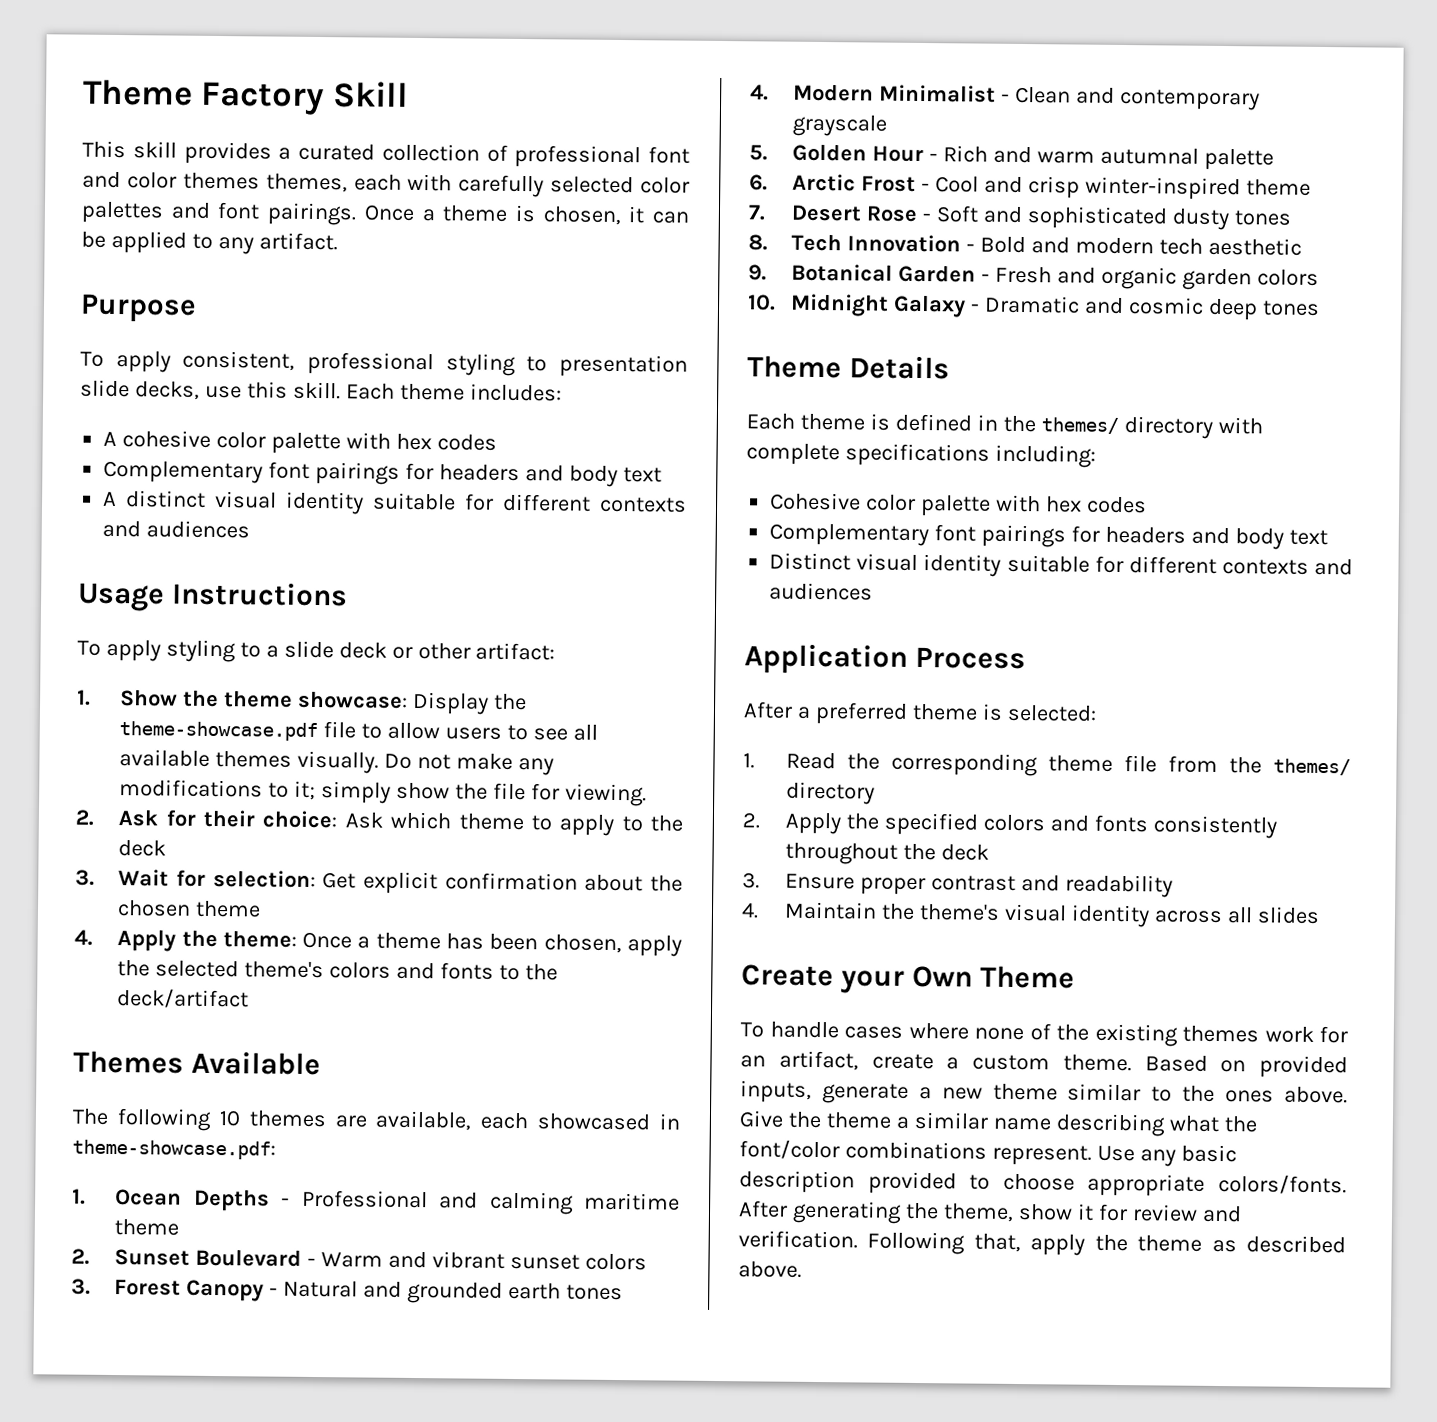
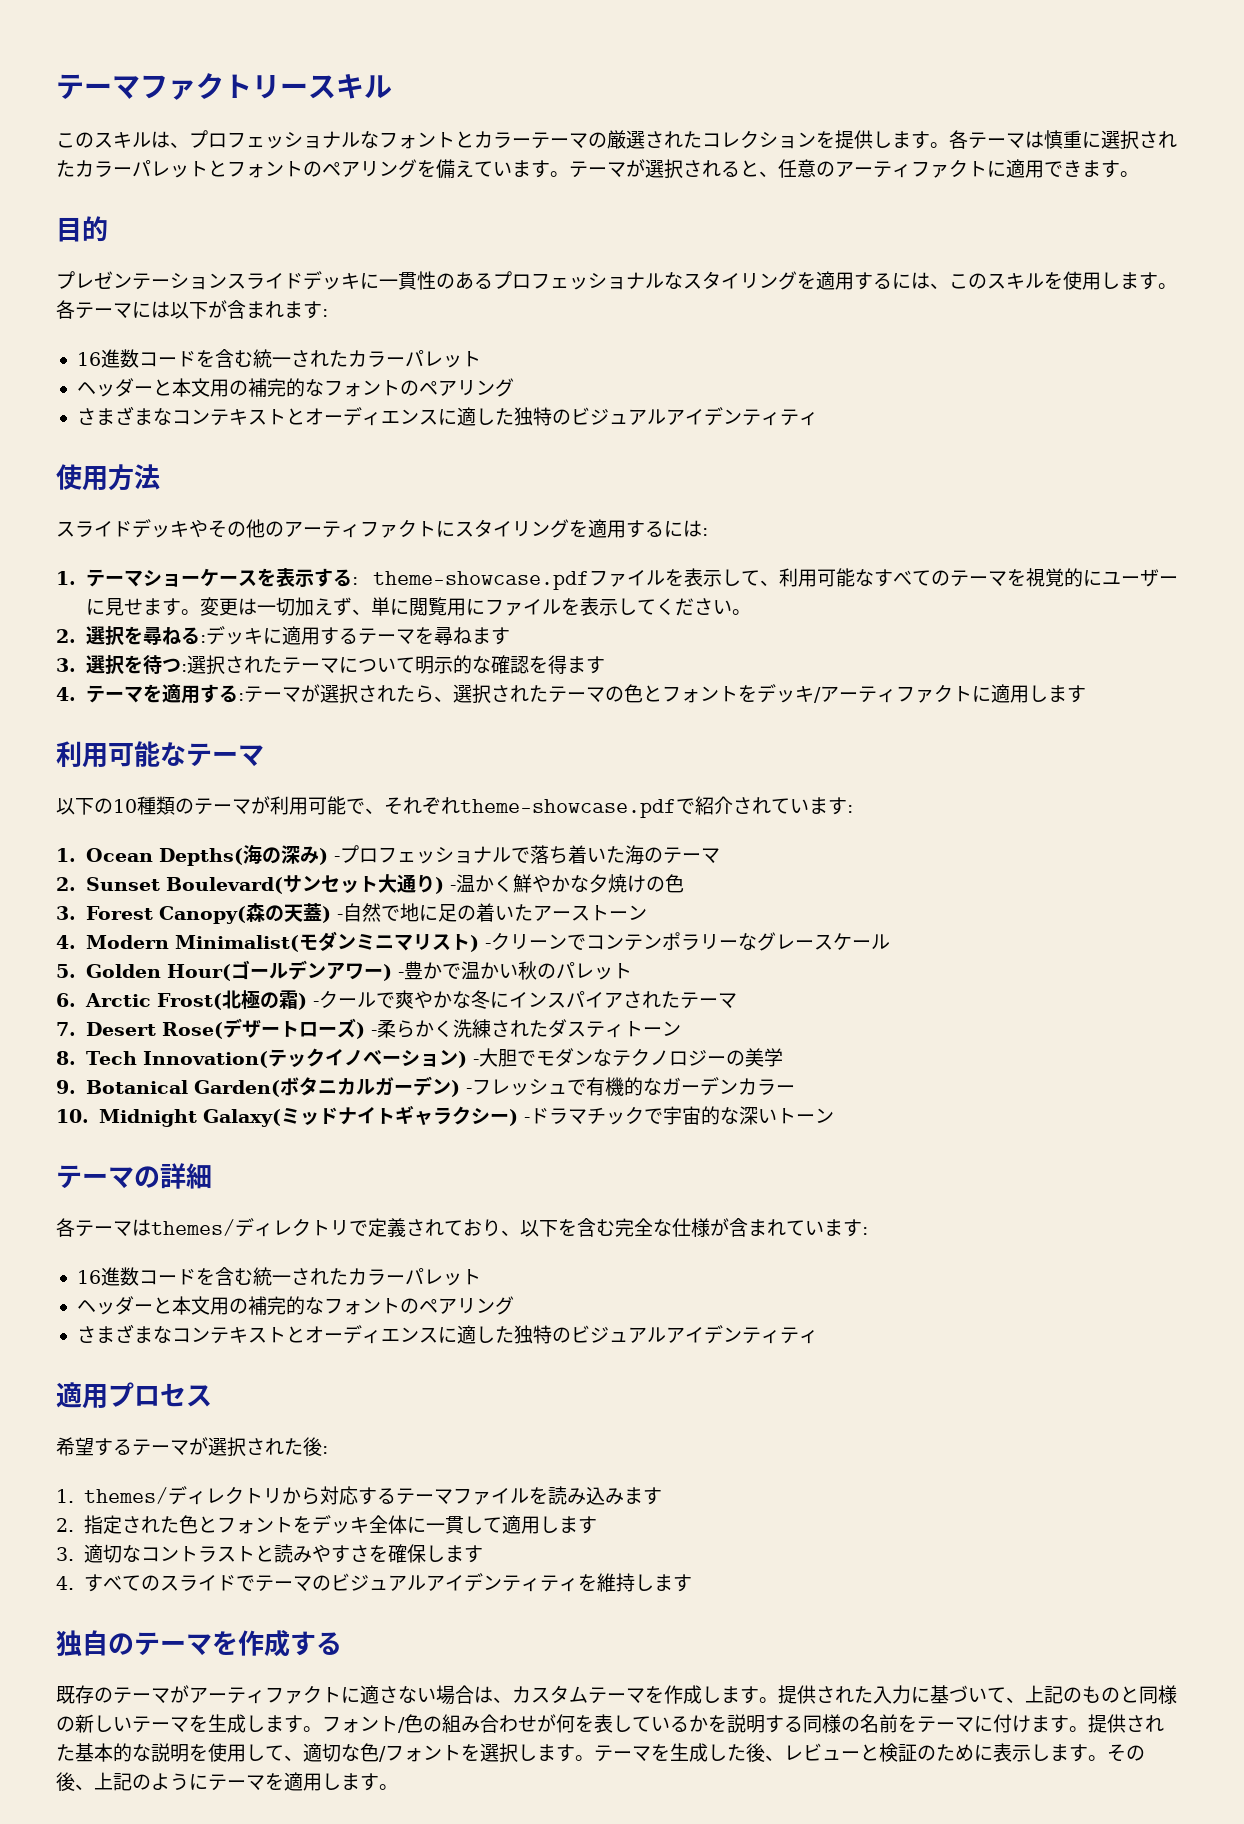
[83,79,409,116] [82,140,690,169] [82,171,690,198] [81,201,689,226] [81,230,338,255] [80,293,197,322] [80,350,688,378] [80,379,562,402] [103,430,497,455] [103,460,662,487] [103,490,688,515] [102,520,251,539] [77,582,348,612] [77,639,556,663] [77,689,527,715] [119,721,598,742] [119,749,554,776] [119,779,647,807] [75,809,683,836] [118,840,167,857] [75,869,684,895] [117,900,262,918] [74,929,682,957] [117,960,558,981] [117,988,250,1009] [73,1050,321,1076] [72,1108,680,1131] [72,1139,276,1160] [72,1188,680,1215] [114,1219,180,1236] [71,1248,647,1271] [71,1278,623,1304] [750,83,1260,111] [792,114,888,137] [749,143,1274,171] [749,173,1311,201] [748,204,1292,231] [748,233,1302,256] [748,263,1319,291] [747,293,1320,321] [747,355,950,380] [746,413,1263,439] [746,443,1096,468] [770,492,1147,517] [769,523,1328,550] [769,552,1353,577] [769,582,874,601] [744,644,1026,674] [743,701,1097,725] [743,752,1351,777] [786,781,876,805] [742,812,1277,839] [785,842,990,865] [742,872,1174,898] [741,901,1320,928] [741,964,1075,994] [740,1021,1348,1047] [740,1050,1348,1079] [740,1080,1348,1104] [739,1110,1257,1137] [739,1139,1237,1167] [739,1170,1347,1197] [738,1200,1242,1224] [738,1230,1346,1256] [738,1261,802,1278] Theme Factory Skill // This skill provides a curated collection of professional font and color themes themes, each with carefully selected color palettes and font pairings. Once a theme is chosen, it can be applied to any artifact. // Purpose // To apply consistent, professional styling to presentation slide decks, use this skill. Each theme includes: // A cohesive color palette with hex codes // Complementary font pairings for headers and body text // A distinct visual identity suitable for different contexts and audiences // Usage Instructions // To apply styling to a slide deck or other artifact: // 1. Show the theme showcase: Display the theme-showcase.pdf file to allow users to see all available themes visually. Do not make any modifications to it; simply show the file for viewing. // 2. Ask for their choice: Ask which theme to apply to the deck // 3. Wait for selection: Get explicit confirmation about the chosen theme // 4. Apply the theme: Once a theme has been chosen, apply the selected theme's colors and fonts to the deck/artifact // Themes Available // The following 10 themes are available, each showcased in theme-showcase.pdf: // 1. Ocean Depths - Professional and calming maritime theme // 2. Sunset Boulevard - Warm and vibrant sunset colors // 3. Forest Canopy - Natural and grounded earth tones // 4. Modern Minimalist - Clean and contemporary grayscale // 5. Golden Hour - Rich and warm autumnal palette // 6. Arctic Frost - Cool and crisp winter-inspired theme // 7. Desert Rose - Soft and sophisticated dusty tones // 8. Tech Innovation - Bold and modern tech aesthetic // 9. Botanical Garden - Fresh and organic garden colors // 10. Midnight Galaxy - Dramatic and cosmic deep tones // Theme Details // Each theme is defined in the themes/ directory with complete specifications including: // Cohesive color palette with hex codes // Complementary font pairings for headers and body text // Distinct visual identity suitable for different contexts and audiences // Application Process // After a preferred theme is selected: // 1. Read the corresponding theme file from the themes/ directory // 2. Apply the specified colors and fonts consistently throughout the deck // 3. Ensure proper contrast and readability // 4. Maintain the theme's visual identity across all slides // Create your Own Theme // To handle cases where none of the existing themes work for an artifact, create a custom theme. Based on provided inputs, generate a new theme similar to the ones above. Give the theme a similar name describing what the font/color combinations represent. Use any basic description provided to choose appropriate colors/fonts. After generating the theme, show it for review and verification. Following that, apply the theme as described above. -> [56,73,392,100] [56,130,1177,150] [56,159,1139,179] [56,216,108,242] [56,271,1177,290] [56,300,328,319] [76,349,481,368] [76,378,514,397] [76,406,818,426] [56,464,160,491] [56,519,708,538] [56,568,1178,590] [85,597,751,616] [56,626,510,646] [56,655,605,675] [56,684,1086,704] [56,741,264,768] [56,796,853,818] [56,845,720,866] [56,874,684,894] [56,903,648,924] [56,931,890,952] [56,960,632,981] [56,990,737,1010] [56,1018,681,1039] [56,1048,784,1068] [56,1076,795,1097] [56,1106,834,1127] [56,1163,212,1189] [56,1218,868,1237] [76,1267,481,1286] [76,1296,514,1315] [76,1324,818,1344] [56,1382,212,1409] [56,1437,328,1457] [56,1486,662,1505] [56,1515,597,1534] [56,1544,483,1563] [56,1573,692,1592] [56,1630,342,1657] [56,1685,1177,1705] [56,1714,1164,1733] [56,1743,1145,1763] [56,1772,398,1791] テーマファクトリースキル // このスキルは、プロフェッショナルなフォントとカラーテーマの厳選されたコレクションを提供します。各テーマは慎重に選択されたカラーパレットとフォントのペアリングを備えています。テーマが選択されると、任意のアーティファクトに適用できます。 // 目的 // プレゼンテーションスライドデッキに一貫性のあるプロフェッショナルなスタイリングを適用するには、このスキルを使用します。各テーマには以下が含まれます: // 16進数コードを含む統一されたカラーパレット // ヘッダーと本文用の補完的なフォントのペアリング // さまざまなコンテキストとオーディエンスに適した独特のビジュアルアイデンティティ // 使用方法 // スライドデッキやその他のアーティファクトにスタイリングを適用するには: // 1.テーマショーケースを表示する: theme-showcase.pdfファイルを表示して、利用可能なすべてのテーマを視覚的にユーザーに見せます。変更は一切加えず、単に閲覧用にファイルを表示してください。 // 2.選択を尋ねる:デッキに適用するテーマを尋ねます // 3.選択を待つ:選択されたテーマについて明示的な確認を得ます // 4.テーマを適用する:テーマが選択されたら、選択されたテーマの色とフォントをデッキ/アーティファクトに適用します // 利用可能なテーマ // 以下の10種類のテーマが利用可能で、それぞれtheme-showcase.pdfで紹介されています: // 1. Ocean Depths(海の深み) -プロフェッショナルで落ち着いた海のテーマ // 2. Sunset Boulevard(サンセット大通り) -温かく鮮やかな夕焼けの色 // 3. Forest Canopy(森の天蓋) -自然で地に足の着いたアーストーン // 4. Modern Minimalist(モダンミニマリスト) -クリーンでコンテンポラリーなグレースケール // 5. Golden Hour(ゴールデンアワー) -豊かで温かい秋のパレット // 6. Arctic Frost(北極の霜) -クールで爽やかな冬にインスパイアされたテーマ // 7. Desert Rose(デザートローズ) -柔らかく洗練されたダスティトーン // 8. Tech Innovation(テックイノベーション) -大胆でモダンなテクノロジーの美学 // 9. Botanical Garden(ボタニカルガーデン) -フレッシュで有機的なガーデンカラー // 10. Midnight Galaxy(ミッドナイトギャラクシー) -ドラマチックで宇宙的な深いトーン // テーマの詳細 // 各テーマはthemes/ディレクトリで定義されており、以下を含む完全な仕様が含まれています: // 16進数コードを含む統一されたカラーパレット // ヘッダーと本文用の補完的なフォントのペアリング // さまざまなコンテキストとオーディエンスに適した独特のビジュアルアイデンティティ // 適用プロセス // 希望するテーマが選択された後: // 1. themes/ディレクトリから対応するテーマファイルを読み込みます // 2.指定された色とフォントをデッキ全体に一貫して適用します // 3.適切なコントラストと読みやすさを確保します // 4.すべてのスライドでテーマのビジュアルアイデンティティを維持します // 独自のテーマを作成する // 既存のテーマがアーティファクトに適さない場合は、カスタムテーマを作成します。提供された入力に基づいて、上記のものと同様の新しいテーマを生成します。フォント/色の組み合わせが何を表しているかを説明する同様の名前をテーマに付けます。提供された基本的な説明を使用して、適切な色/フォントを選択します。テーマを生成した後、レビューと検証のために表示します。その後、上記のようにテーマを適用します。

